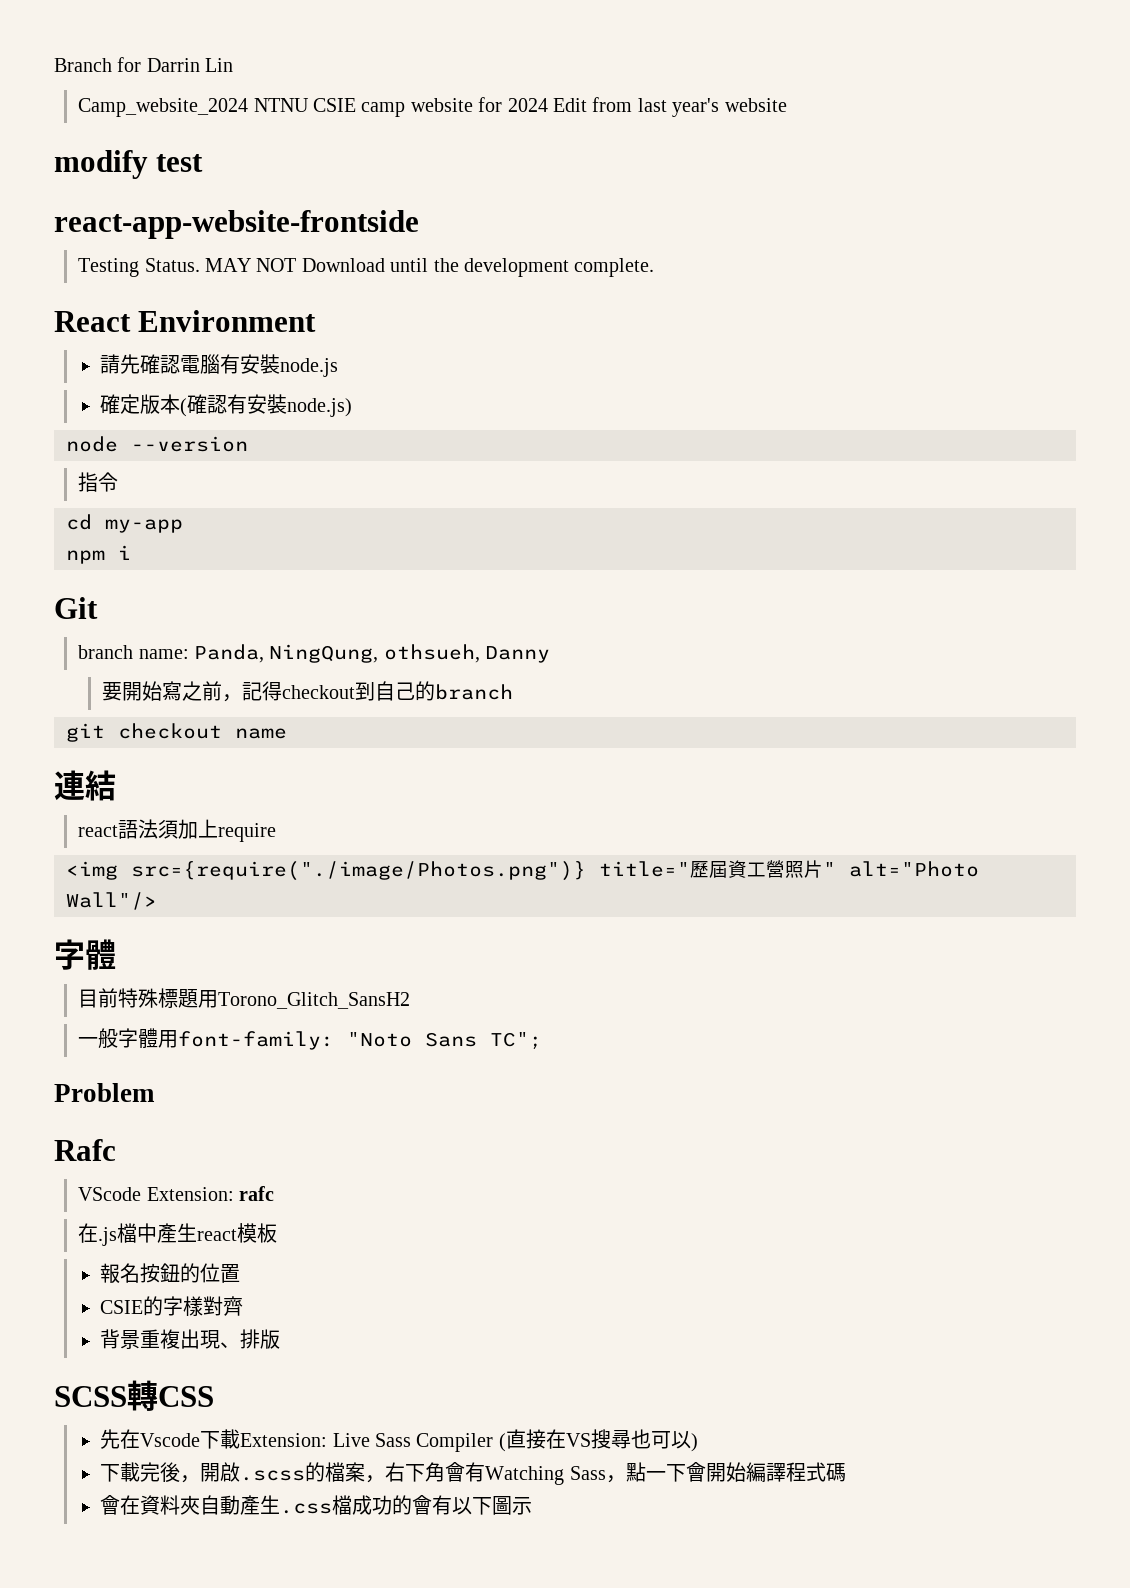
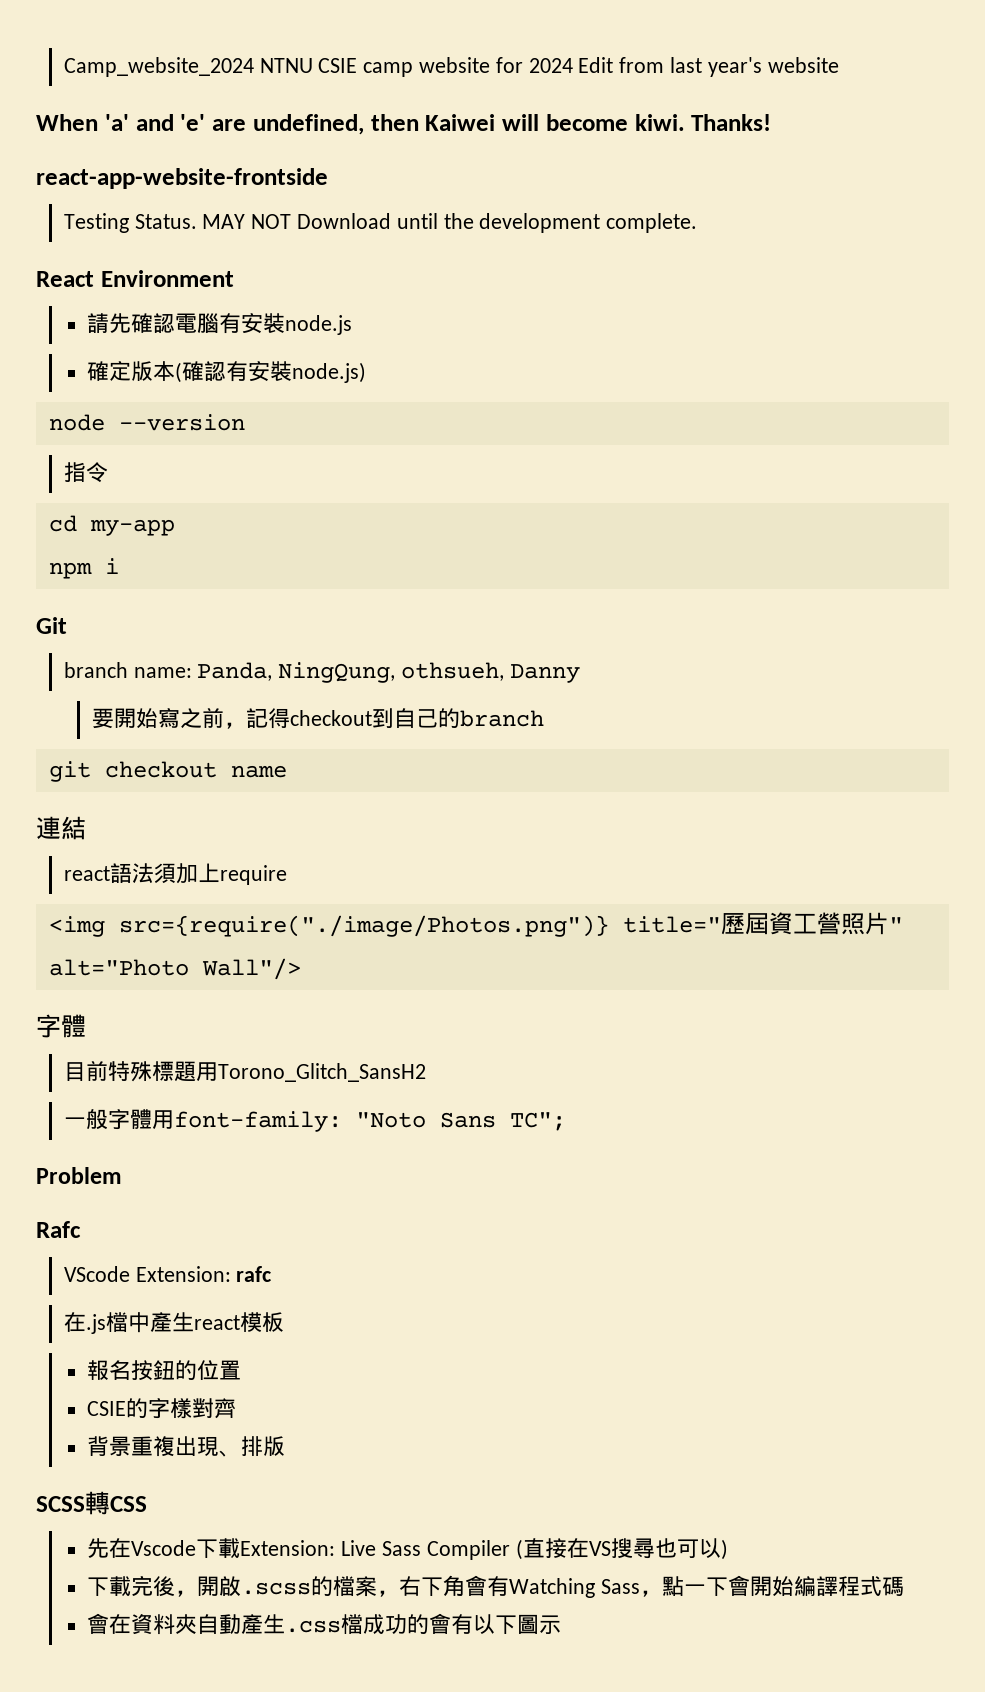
[54,57,234,72] Branch for Darrin Lin // -> (63, 67) none
[54,150,204,179] modify test -> [36,114,772,135] When 'a' and 'e' are undefined, then Kaiwei will become kiwi. Thanks!

